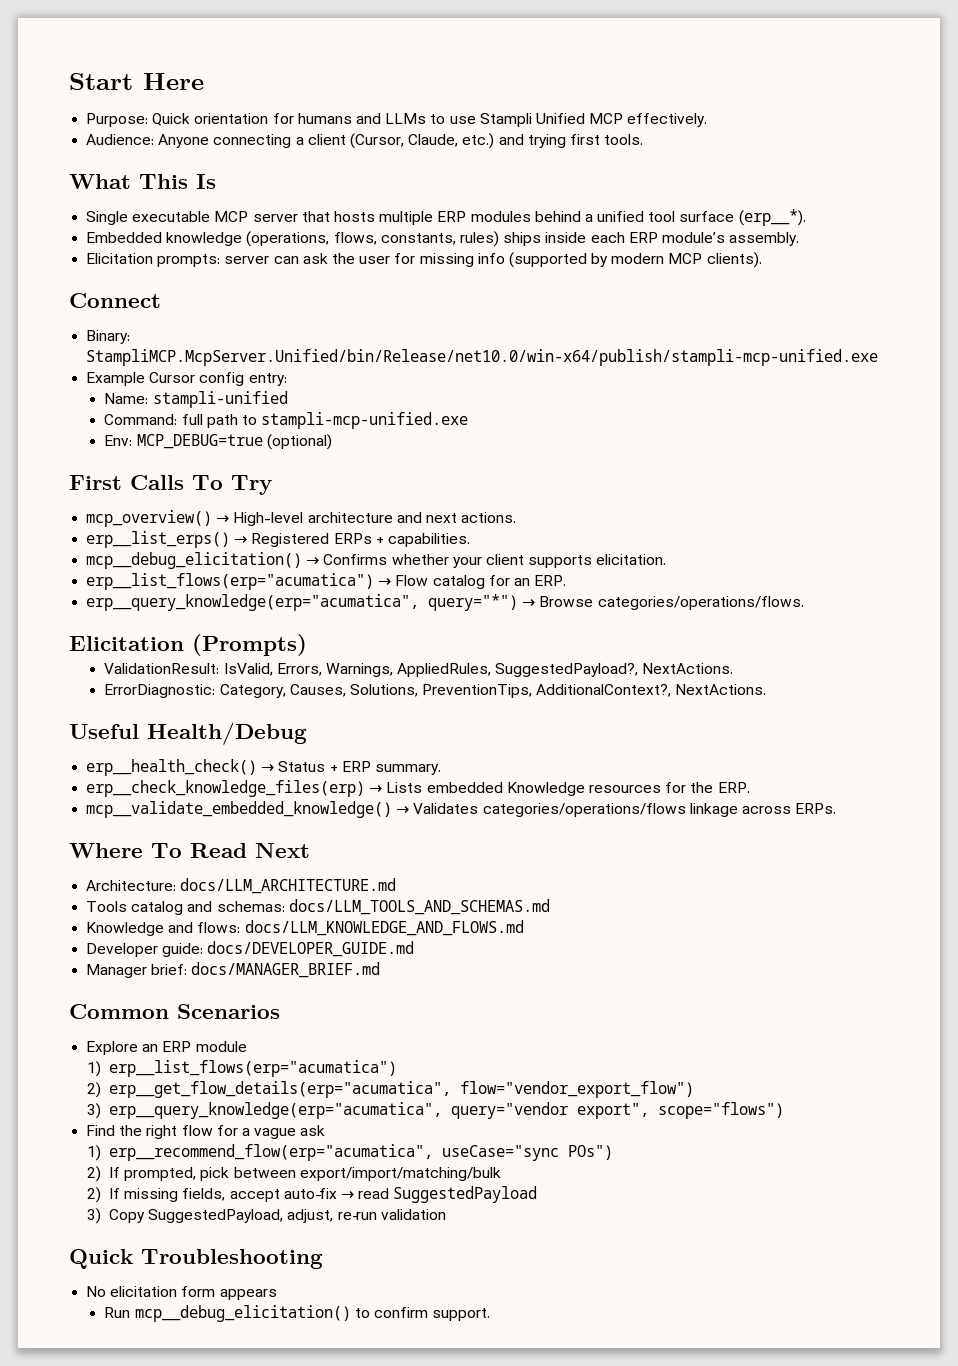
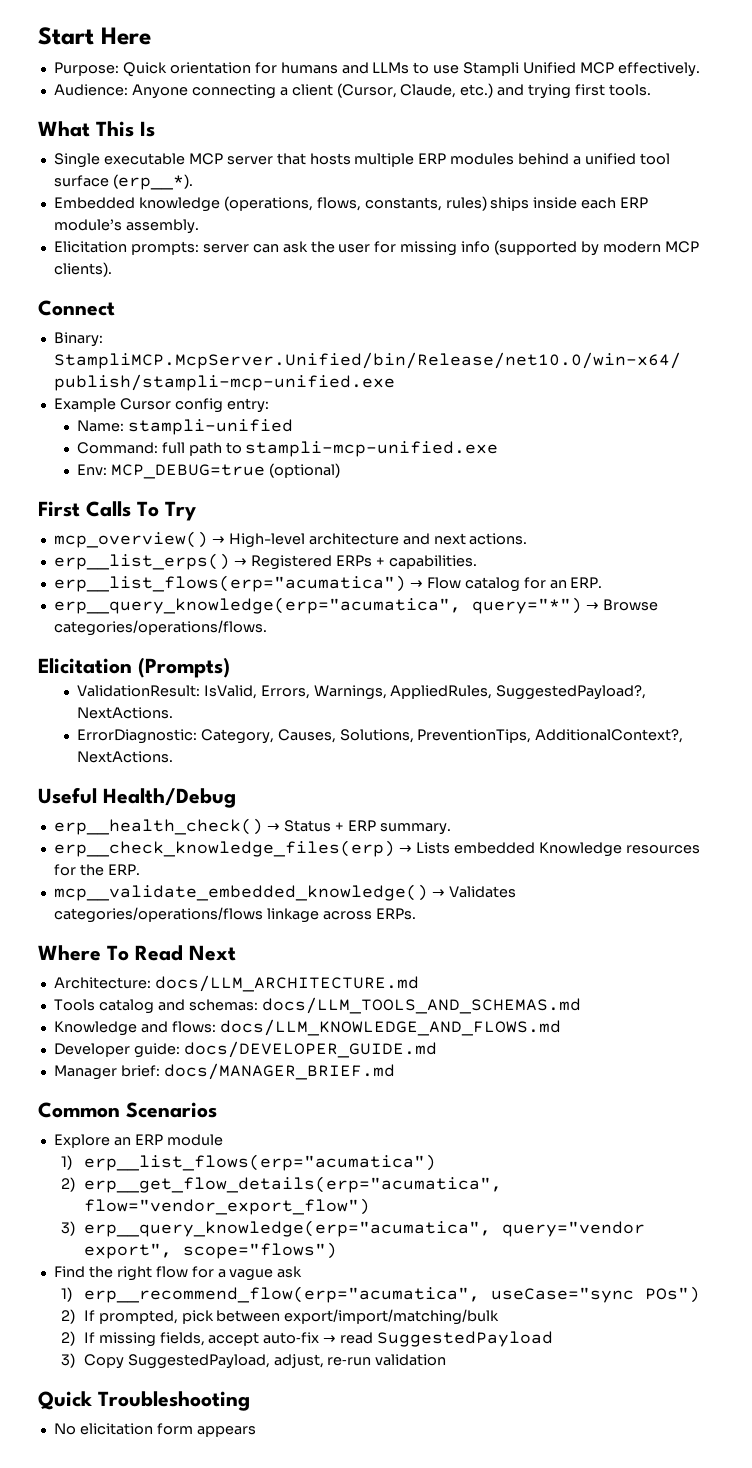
[86,552,667,569] // mcp__debug_elicitation() → Confirms whether your client supports elicitation. -> (477, 562) none
[104,1305,491,1322] // Run mcp__debug_elicitation() to confirm support. -> (256, 1431) none

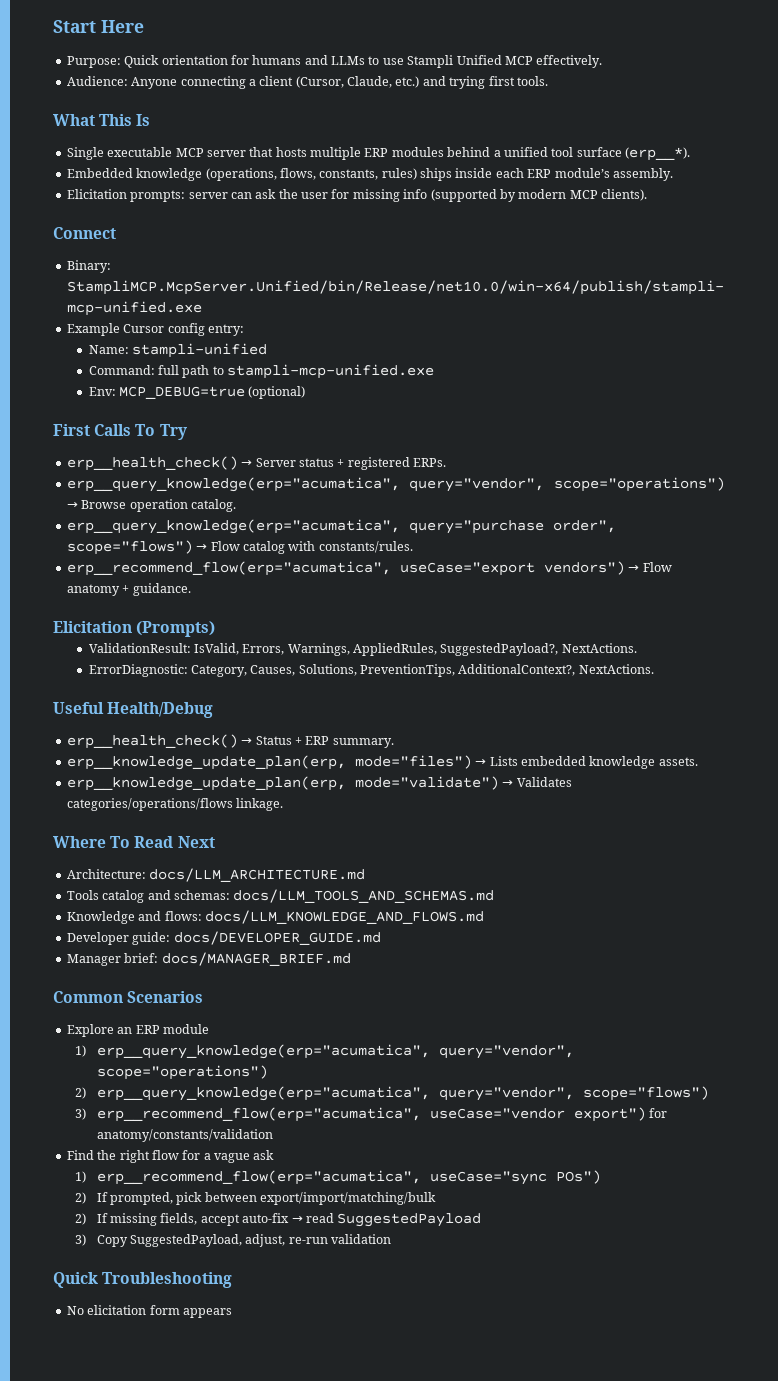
[53,531,528,548] [53,553,477,570] [53,575,603,592] [53,597,658,614] [53,620,267,636] mcp_overview() → High-level architecture and next actions. // erp__list_erps() → Registered ERPs + capabilities. // erp__list_flows(erp="acumatica") → Flow catalog for an ERP. // erp__query_knowledge(erp="acumatica", query="*") → Browse categories/operations/flows. -> [66,456,446,471] [66,477,725,492] [66,499,236,512] [66,519,616,534] [66,540,413,555] [66,561,672,576] [66,583,191,596] erp__health_check() → Server status + registered ERPs. // erp__query_knowledge(erp="acumatica", query="vendor", scope="operations") → Browse operation catalog. // erp__query_knowledge(erp="acumatica", query="purchase order", scope="flows") → Flow catalog with constants/rules. // erp__recommend_flow(erp="acumatica", useCase="export vendors") → Flow anatomy + guidance.
[53,840,395,857] erp__check_knowledge_files(erp) -> [66,755,472,770] erp__knowledge_update_plan(erp, mode="files")
[538,842,700,857] [53,864,140,876] [53,884,516,901] [53,907,416,923] Knowledge resources for the ERP. // mcp__validate_embedded_knowledge() → Validates categories/operations/flows linkage across ERPs. -> [589,756,698,769] [66,776,572,791] [66,798,284,811] knowledge assets. // erp__knowledge_update_plan(erp, mode="validate") → Validates categories/operations/flows linkage.
[83,1154,436,1171] [60,1176,502,1193] [83,1198,370,1215] [60,1220,645,1237] [83,1242,337,1259] erp__list_flows(erp="acumatica") // 2) erp__get_flow_details(erp="acumatica", flow="vendor_export_flow") // 3) erp__query_knowledge(erp="acumatica", query="vendor export", scope="flows") -> [96,1044,574,1059] [96,1065,268,1080] [74,1086,709,1101] [74,1107,668,1122] [96,1129,273,1142] erp__query_knowledge(erp="acumatica", query="vendor", scope="operations") // 2) erp__query_knowledge(erp="acumatica", query="vendor", scope="flows") // 3) erp__recommend_flow(erp="acumatica", useCase="vendor export") for anatomy/constants/validation

